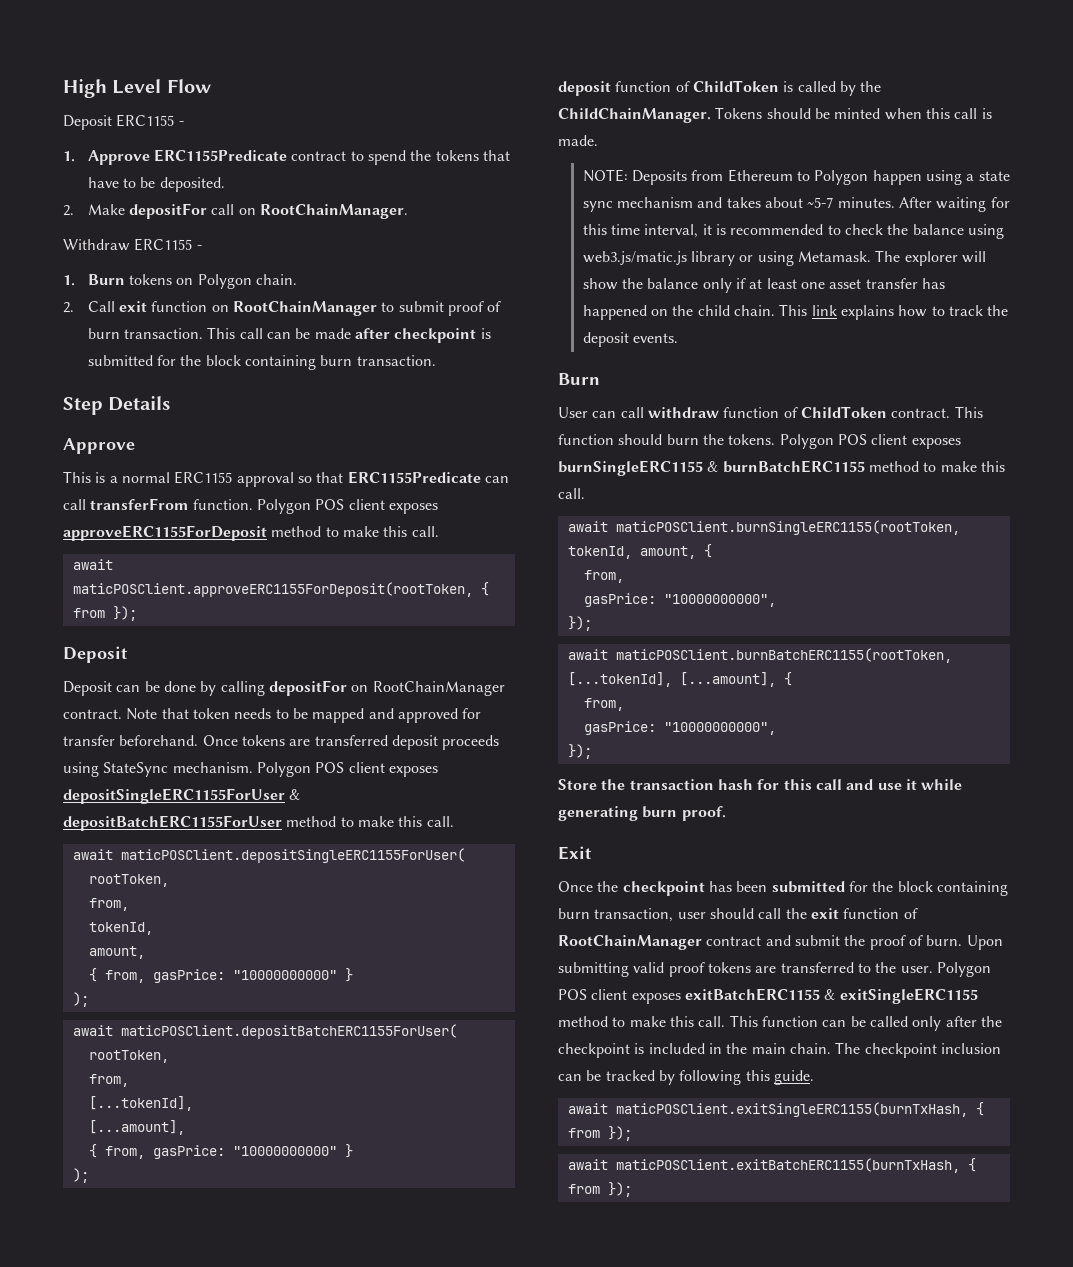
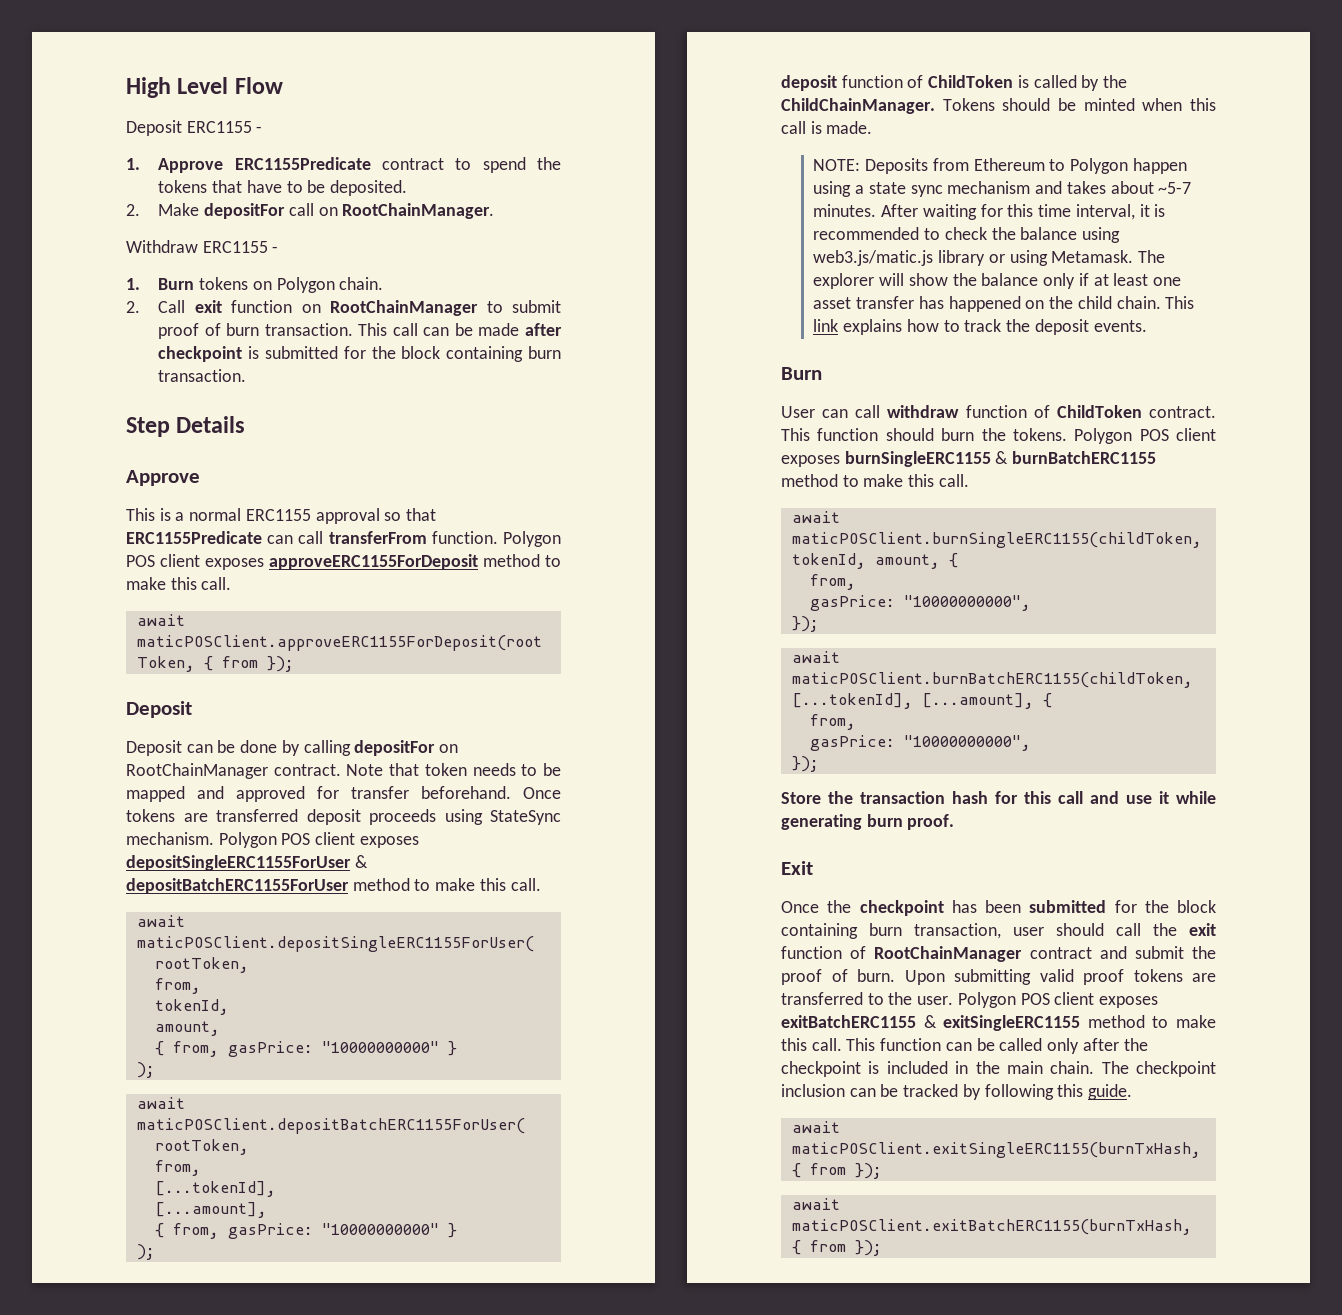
[615,520,960,535] maticPOSClient.burnSingleERC1155(rootToken, -> [791,532,1202,548] maticPOSClient.burnSingleERC1155(childToken,
[615,648,952,663] maticPOSClient.burnBatchERC1155(rootToken, -> [791,672,1193,688] maticPOSClient.burnBatchERC1155(childToken,

